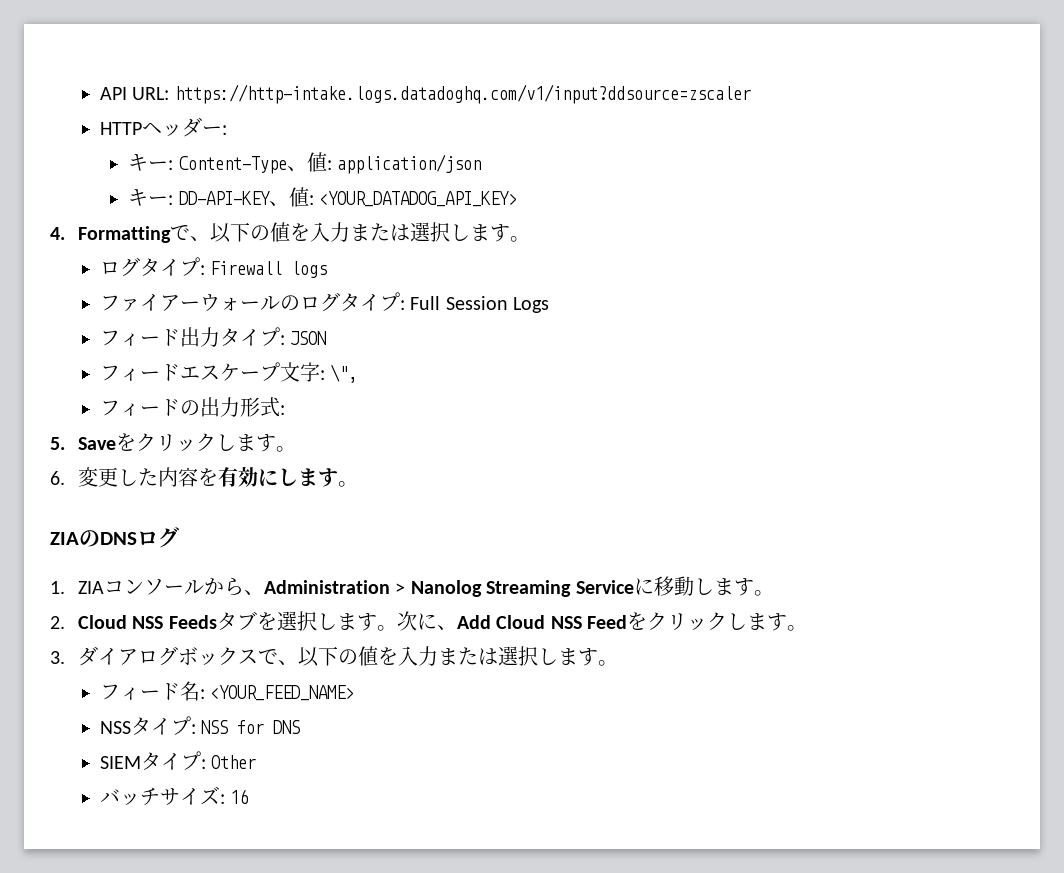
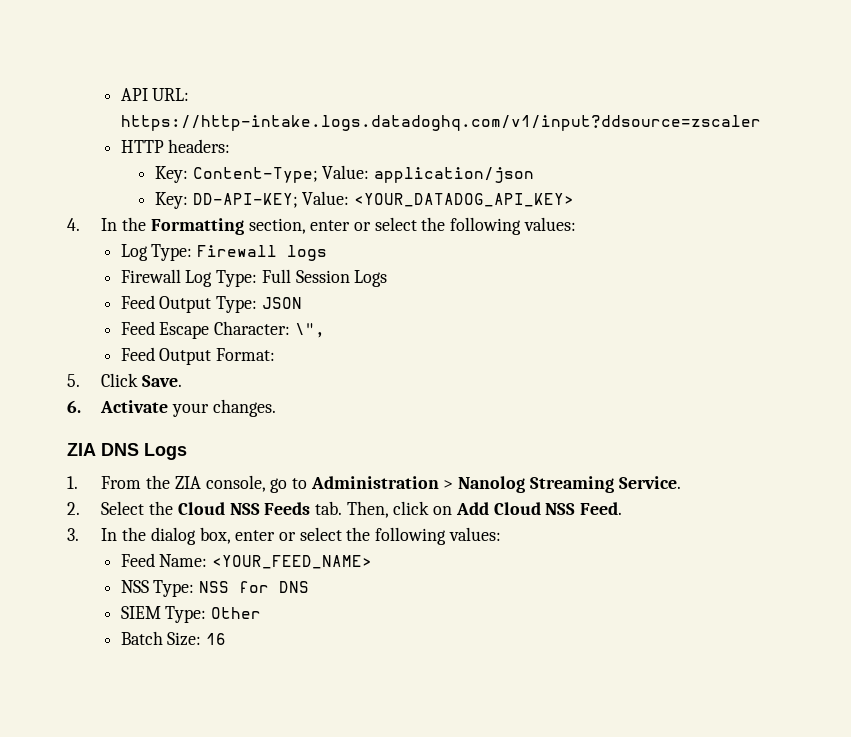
[142,117,228,137] [128,152,481,174] [128,187,517,207] [50,222,531,243] [100,257,328,278] [100,292,550,313] [100,327,327,347] [100,362,358,383] [100,397,286,417] [50,433,297,452] [50,467,359,487] [50,527,179,548] ヘッダー: // キー: Content-Type、値: application/json // キー: DD-API-KEY、値: <YOUR_DATADOG_API_KEY> // 4. Formattingで、以下の値を入力または選択します。 // ログタイプ: Firewall logs // ファイアーウォールのログタイプ: Full Session Logs // フィード出力タイプ: JSON // フィードエスケープ文字: \", // フィードの出力形式: // 5. Saveをクリックします。 // 6.変更した内容を有効にします。 // ZIAのDNSログ -> [168,139,231,153] [155,165,535,183] [155,191,575,209] [67,217,576,235] [120,244,328,261] [120,269,388,287] [120,295,302,313] [120,321,325,339] [120,347,276,365] [67,373,183,387] [67,399,276,417] [67,443,187,460] headers: // Key: Content-Type; Value: application/json // Key: DD-API-KEY; Value: <YOUR_DATADOG_API_KEY> // 4. In the Formatting section, enter or select the following values: // Log Type: Firewall logs // Firewall Log Type: Full Session Logs // Feed Output Type: JSON // Feed Escape Character: \", // Feed Output Format: // 5. Click Save. // 6. Activate your changes. // ZIA DNS Logs
[78,576,774,597] ZIAコンソールから、Administration > Nanolog Streaming Serviceに移動します。 -> [101,475,681,493] From the ZIA console, go to Administration > Nanolog Streaming Service.
(65, 622) none -> [101,501,174,515] Select the
[216,611,808,631] [50,646,619,667] [100,681,206,701] タブを選択します。次に、Add Cloud NSS Feedをクリックします。 // 3.ダイアログボックスで、以下の値を入力または選択します。 // フィード名: -> [315,501,623,518] [67,527,501,545] [120,553,208,567] tab. Then, click on Add Cloud NSS Feed. // 3. In the dialog box, enter or select the following values: // Feed Name:
[131,716,197,735] タイプ: -> [153,580,195,597] Type:
[141,751,207,770] タイプ: -> [165,606,207,623] Type:
[100,786,226,806] バッチサイズ: -> [120,631,202,646] Batch Size:

